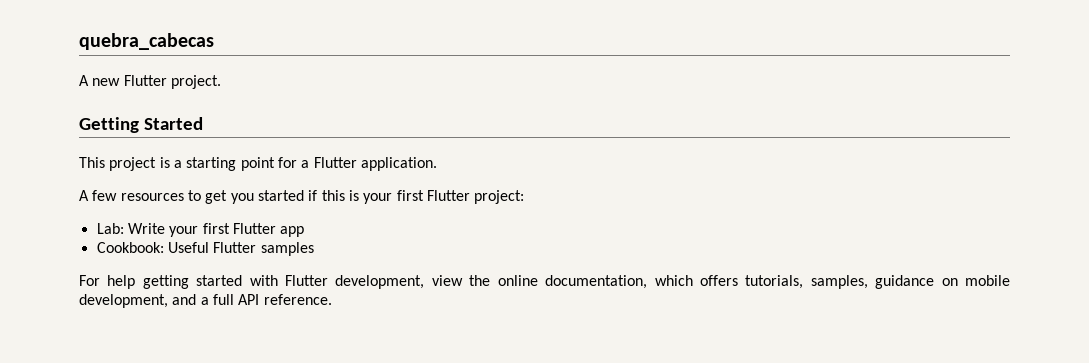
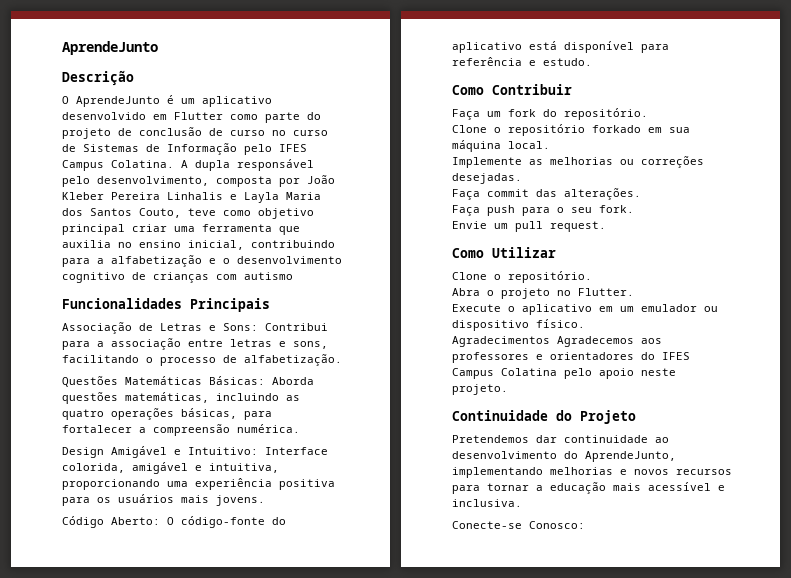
[79,33,214,50] [79,75,221,89] [79,117,203,133] [79,157,437,171] [79,190,525,204] [96,223,305,237] [96,242,314,256] [79,275,1010,289] [79,294,332,308] quebra_cabecas // A new Flutter project. // Getting Started // This project is a starting point for a Flutter application. // A few resources to get you started if this is your first Flutter project: // Lab: Write your first Flutter app // Cookbook: Useful Flutter samples // For help getting started with Flutter development, view the online documentation, which offers tutorials, samples, guidance on mobile development, and a full API reference. -> [62,41,158,55] [62,70,134,86] [62,95,272,107] [62,112,321,123] [62,127,328,139] [62,143,307,155] [62,159,314,171] [62,175,335,187] [62,192,321,203] [62,208,314,219] [62,224,300,235] [62,240,335,250] [62,255,342,267] [62,272,293,283] [62,298,270,312] [62,322,328,334] [62,338,328,350] [62,354,342,366] [62,376,314,387] [62,392,300,404] [62,408,272,420] [62,424,300,436] [62,446,328,458] [62,462,279,474] [62,478,335,490] [62,494,265,506] [62,516,286,528] [452,41,669,53] [452,57,592,66] [452,84,572,95] [452,108,648,120] [452,124,690,136] [452,140,550,152] [452,156,704,168] [452,173,522,184] [452,188,641,200] [452,205,634,216] [452,221,606,232] [452,247,556,258] [452,271,592,283] [452,288,634,299] [452,304,718,315] [452,319,585,331] [452,336,662,347] [452,352,690,363] [452,368,676,379] [452,384,508,395] [452,410,636,424] [452,435,669,443] [452,451,676,462] [452,467,732,478] [452,482,725,494] [452,499,522,507] [452,521,585,529] AprendeJunto // Descrição // O AprendeJunto é um aplicativo desenvolvido em Flutter como parte do projeto de conclusão de curso no curso de Sistemas de Informação pelo IFES Campus Colatina. A dupla responsável pelo desenvolvimento, composta por João Kleber Pereira Linhalis e Layla Maria dos Santos Couto, teve como objetivo principal criar uma ferramenta que auxilia no ensino inicial, contribuindo para a alfabetização e o desenvolvimento cognitivo de crianças com autismo // Funcionalidades Principais // Associação de Letras e Sons: Contribui para a associação entre letras e sons, facilitando o processo de alfabetização. // Questões Matemáticas Básicas: Aborda questões matemáticas, incluindo as quatro operações básicas, para fortalecer a compreensão numérica. // Design Amigável e Intuitivo: Interface colorida, amigável e intuitiva, proporcionando uma experiência positiva para os usuários mais jovens. // Código Aberto: O código-fonte do aplicativo está disponível para referência e estudo. // Como Contribuir // Faça um fork do repositório. // Clone o repositório forkado em sua máquina local. // Implemente as melhorias ou correções desejadas. // Faça commit das alterações. // Faça push para o seu fork. // Envie um pull request. // Como Utilizar // Clone o repositório. // Abra o projeto no Flutter. // Execute o aplicativo em um emulador ou dispositivo físico. // Agradecimentos Agradecemos aos professores e orientadores do IFES Campus Colatina pelo apoio neste projeto. // Continuidade do Projeto // Pretendemos dar continuidade ao desenvolvimento do AprendeJunto, implementando melhorias e novos recursos para tornar a educação mais acessível e inclusiva. // Conecte-se Conosco:

